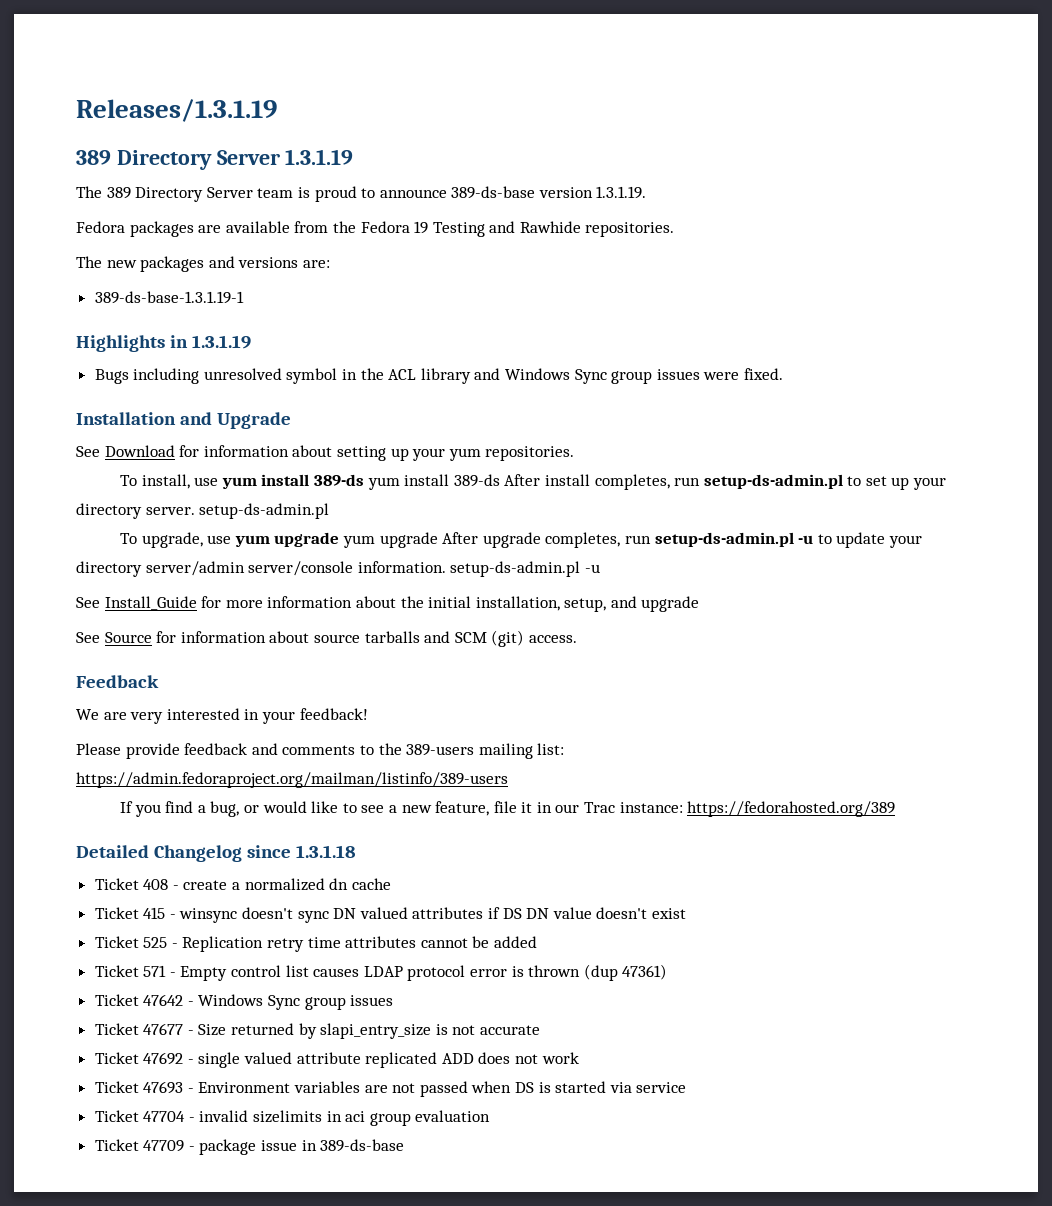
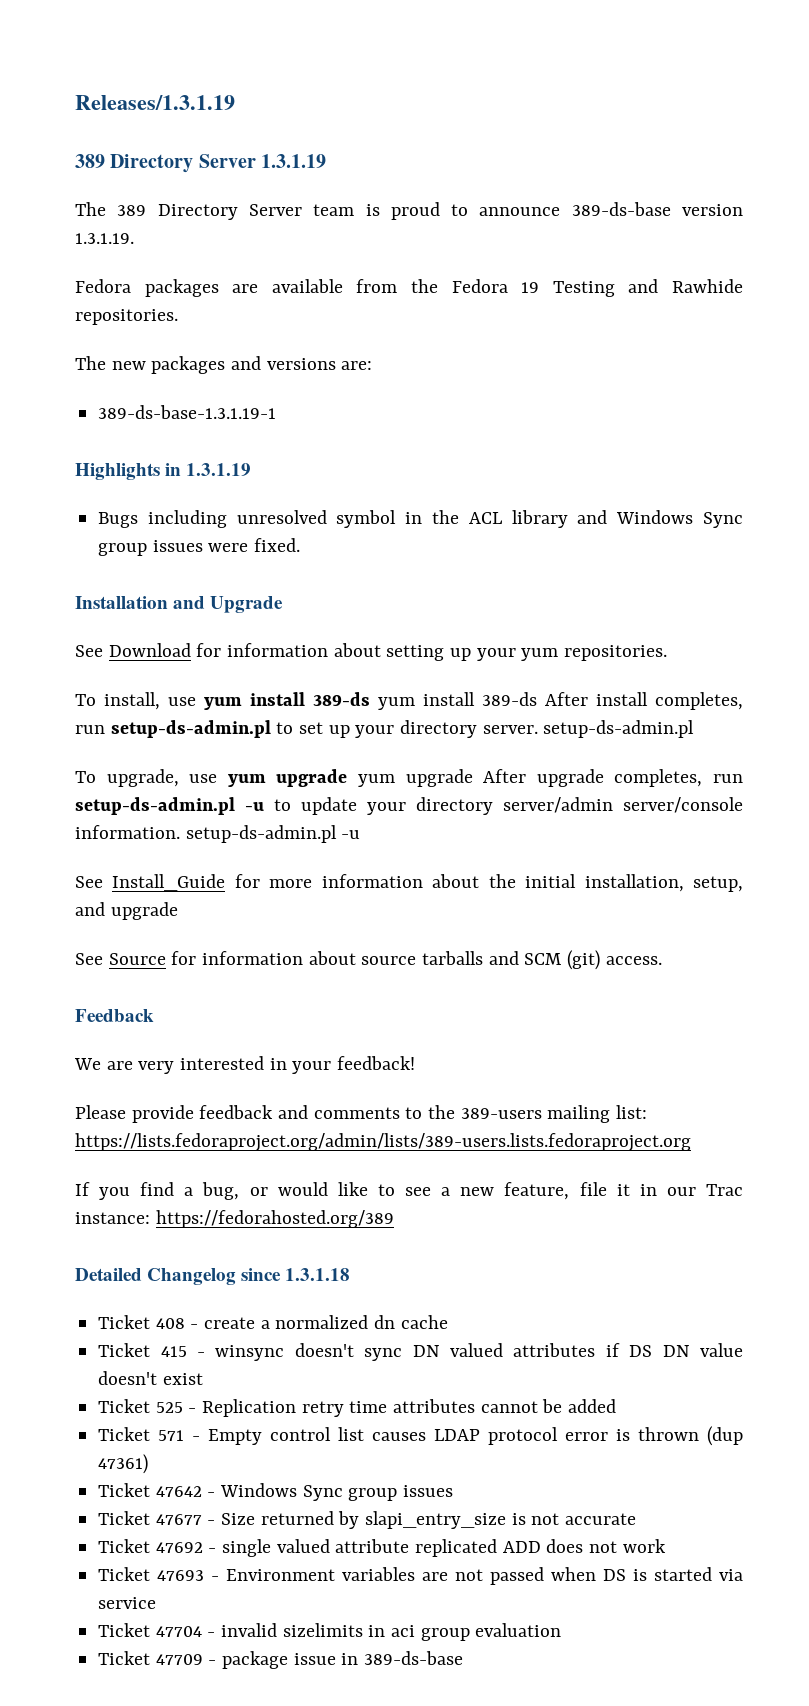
[76,772,508,788] https://admin.fedoraproject.org/mailman/listinfo/389-users -> [75,1133,691,1152] https://lists.fedoraproject.org/admin/lists/389-users.lists.fedoraproject.org

